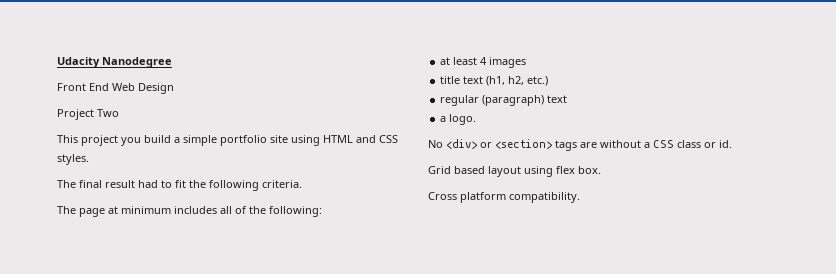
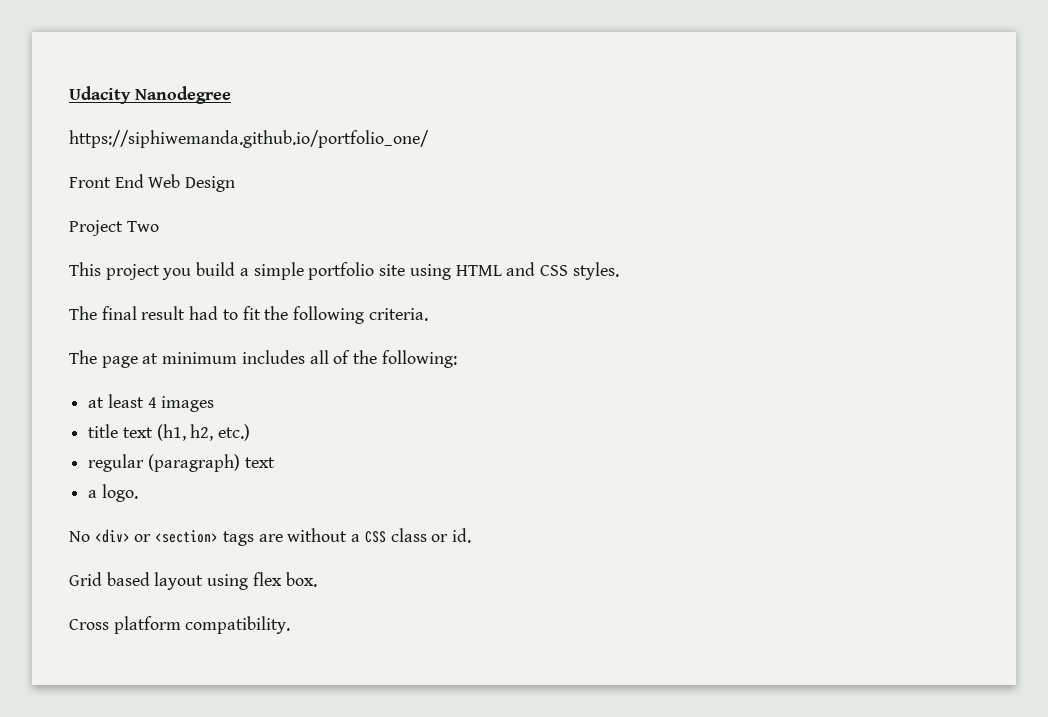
(172, 62) none -> [69,130,429,148] // https://siphiwemanda.github.io/portfolio_one/

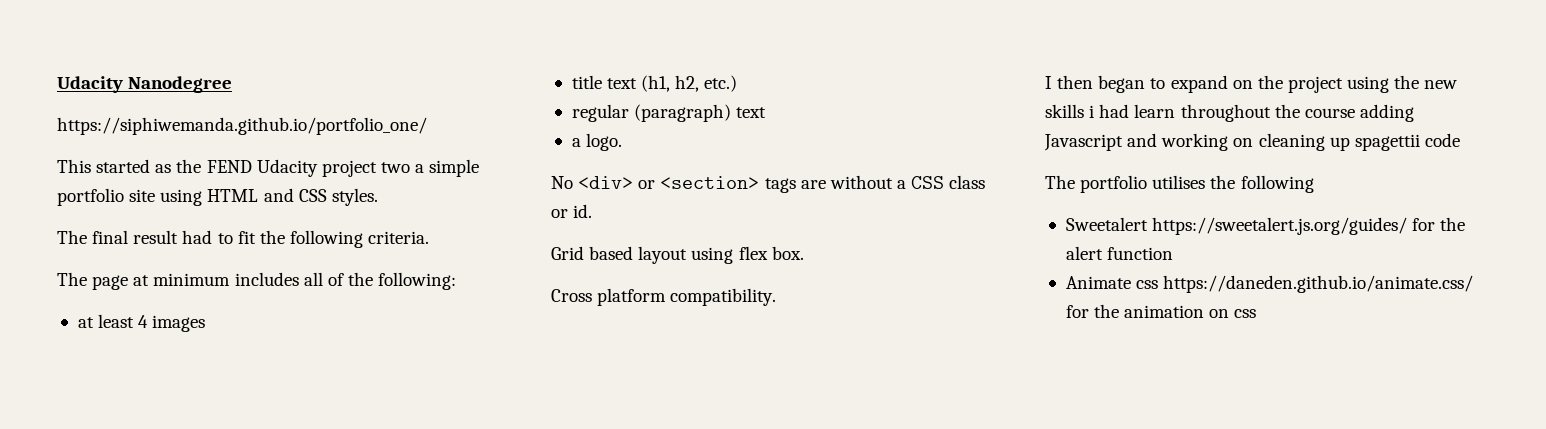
[69,174,236,192] [69,220,159,236] [69,262,236,280] Front End Web Design // Project Two // This project you build -> [57,159,410,177] This started as the FEND Udacity project two
(291, 625) none -> [1045,75,1458,93] [1045,104,1414,122] [1044,133,1460,151] [1045,175,1314,193] [1065,217,1466,235] [1065,246,1174,260] [1065,275,1474,293] [1065,304,1257,318] // I then began to expand on the project using the new skills i had learn throughout the course adding Javascript and working on cleaning up spagettii code // The portfolio utilises the following // Sweetalert https://sweetalert.js.org/guides/ for the alert function // Animate css https://daneden.github.io/animate.css/ for the animation on css

